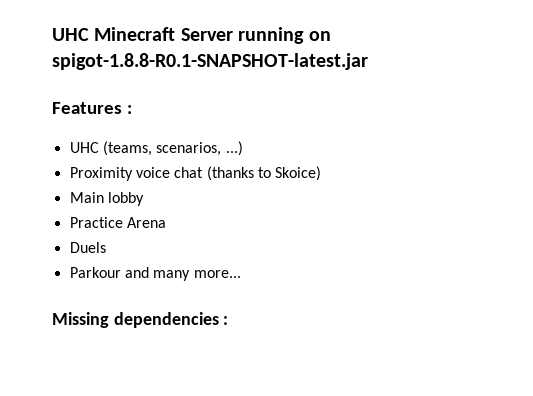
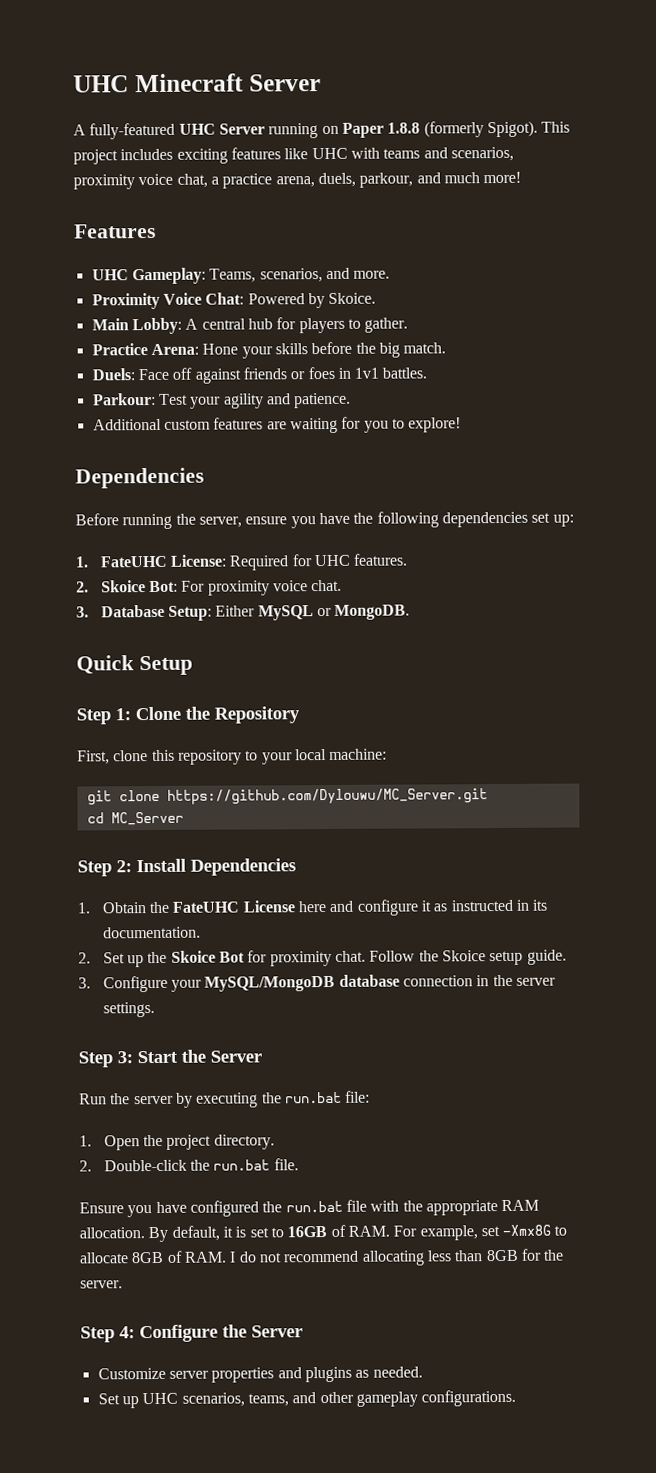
[238,27,331,44] [52,53,368,70] running on spigot-1.8.8-R0.1-SNAPSHOT-latest.jar -> [73,120,571,140] [73,146,514,165] [73,171,522,190] // A fully-featured UHC Server running on Paper 1.8.8 (formerly Spigot). This project includes exciting features like UHC with teams and scenarios, proximity voice chat, a practice arena, duels, parkour, and much more!
[126,105,132,114] [69,141,243,156] [69,166,322,181] [69,192,144,206] [69,217,166,228] [69,242,106,253] [69,267,241,281] [52,312,229,328] : // UHC (teams, scenarios, ...) // Proximity voice chat (thanks to Skoice) // Main lobby // Practice Arena // Duels // Parkour and many more... // Missing dependencies : -> [91,267,391,285] [91,292,377,310] [91,317,409,335] [91,341,447,359] [91,366,428,384] [92,392,352,409] [92,416,462,434] [75,467,204,489] [75,511,574,530] [75,553,409,571] [76,579,343,596] [76,604,411,621] [76,655,193,676] [76,706,300,725] [77,748,388,765] [86,788,488,806] [86,811,184,826] [77,858,296,877] [77,899,549,916] [102,926,201,939] [78,949,567,968] [78,974,556,993] [102,1002,155,1018] [78,1049,262,1068] [79,1090,371,1108] [79,1134,275,1151] [79,1158,299,1172] [79,1199,540,1218] [79,1224,568,1243] [79,1248,565,1266] [80,1280,123,1289] [80,1324,303,1343] [97,1366,423,1383] [97,1389,517,1409] // UHC Gameplay: Teams, scenarios, and more. // Proximity Voice Chat: Powered by Skoice. // Main Lobby: A central hub for players to gather. // Practice Arena: Hone your skills before the big match. // Duels: Face off against friends or foes in 1v1 battles. // Parkour: Test your agility and patience. // Additional custom features are waiting for you to explore! // Dependencies // Before running the server, ensure you have the following dependencies set up: // 1. FateUHC License: Required for UHC features. // 2. Skoice Bot: For proximity voice chat. // 3. Database Setup: Either MySQL or MongoDB. // Quick Setup // Step 1: Clone the Repository // First, clone this repository to your local machine: // git clone https://github.com/Dylouwu/MC_Server.git // cd MC_Server // Step 2: Install Dependencies // 1. Obtain the FateUHC License here and configure it as instructed in its documentation. // 2. Set up the Skoice Bot for proximity chat. Follow the Skoice setup guide. // 3. Configure your MySQL/MongoDB database connection in the server settings. // Step 3: Start the Server // Run the server by executing the run.bat file: // 1. Open the project directory. // 2. Double-click the run.bat file. // Ensure you have configured the run.bat file with the appropriate RAM allocation. By default, it is set to 16GB of RAM. For example, set -Xmx8G to allocate 8GB of RAM. I do not recommend allocating less than 8GB for the server. // Step 4: Configure the Server // Customize server properties and plugins as needed. // Set up UHC scenarios, teams, and other gameplay configurations.

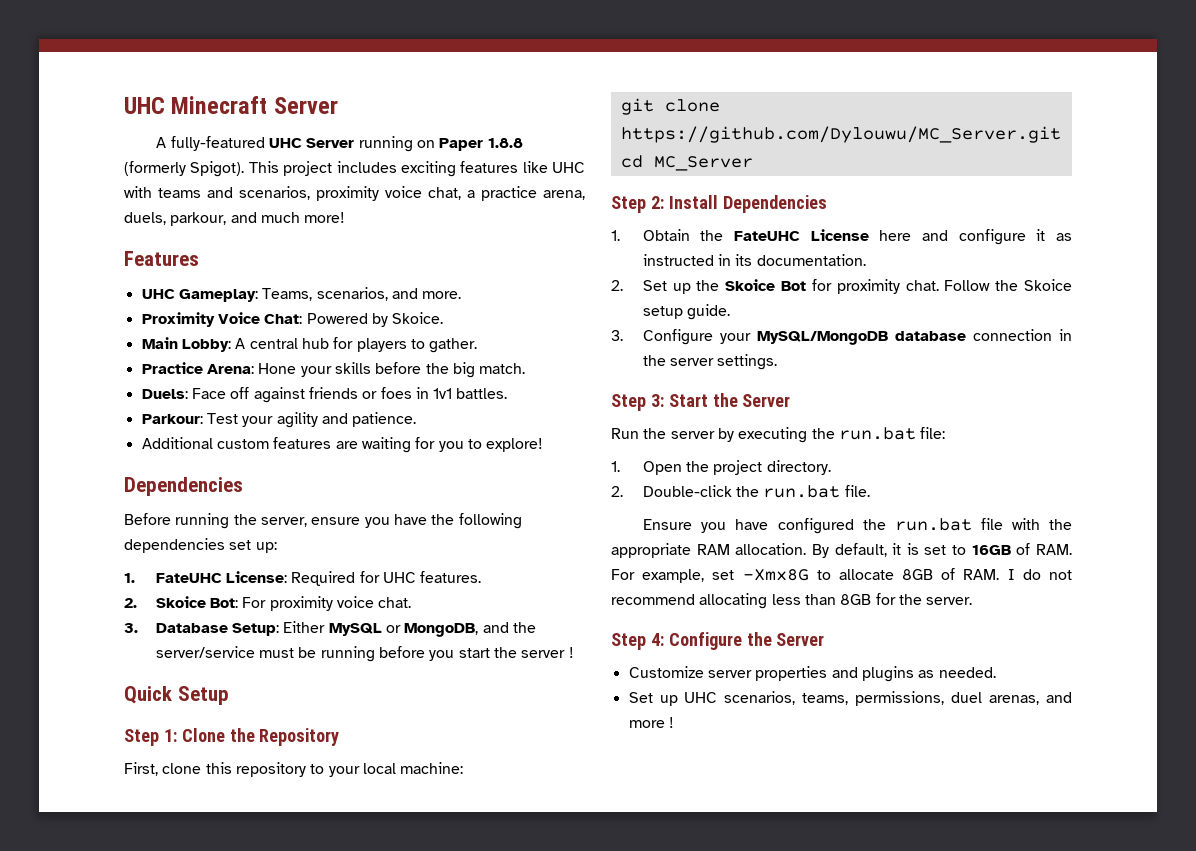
[334,604,411,620] MongoDB. -> [404,622,536,637] [155,646,574,662] MongoDB, and the server/service must be running before you start the server !
[292,1389,517,1407] and other gameplay configurations. -> [855,691,1072,706] [628,717,674,728] permissions, duel arenas, and more !

